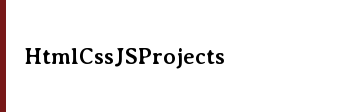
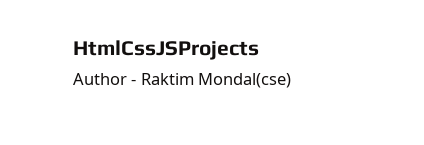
(225, 58) none -> [73,73,292,88] // Author - Raktim Mondal(cse)

